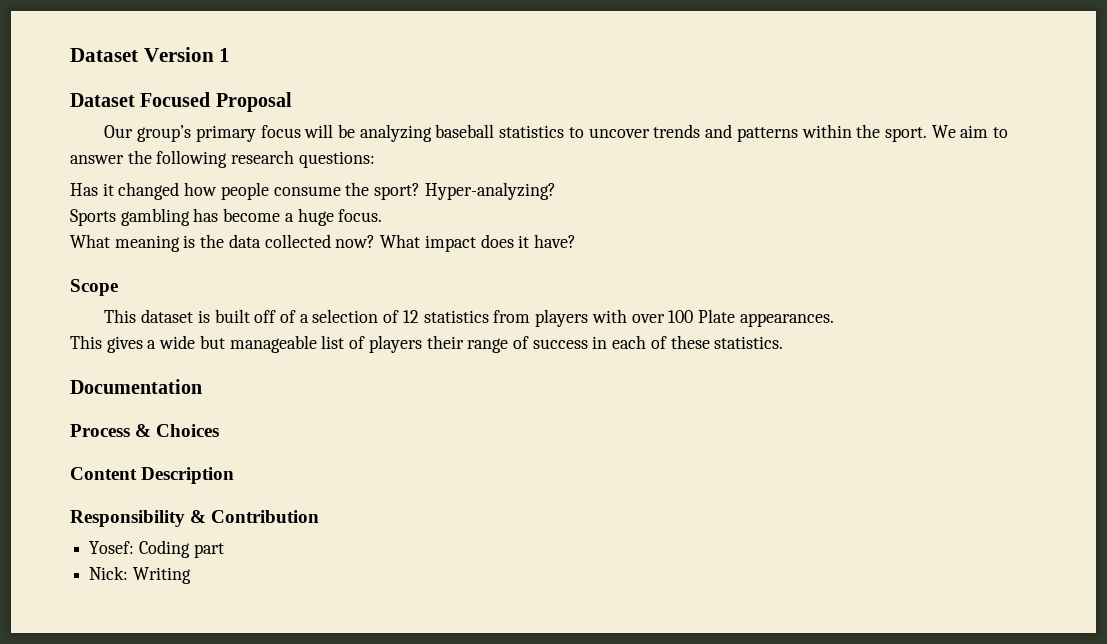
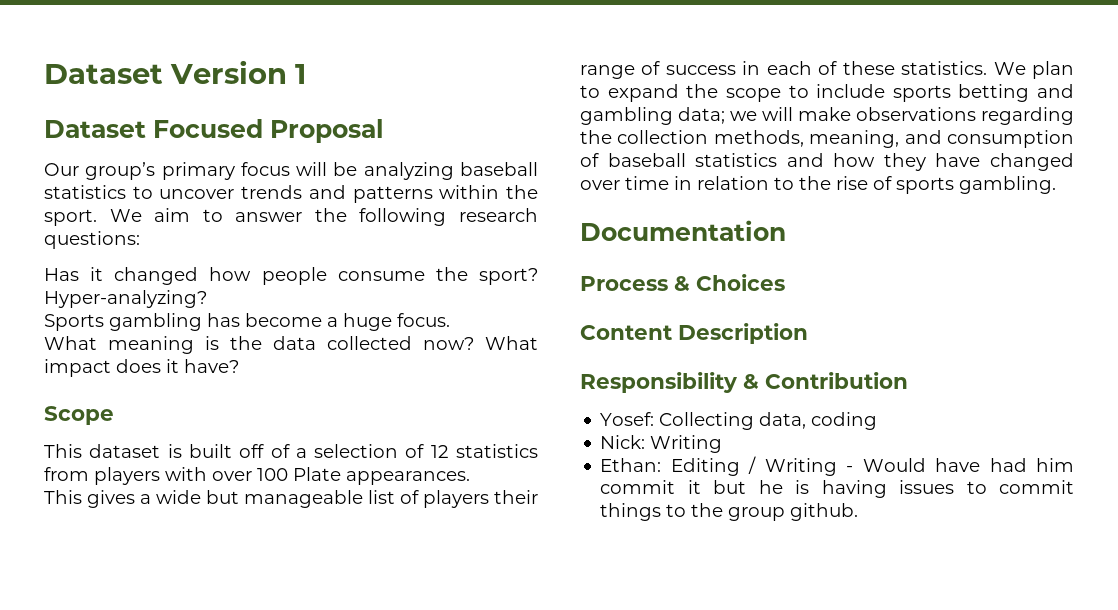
(784, 342) none -> [993,61,1074,79] [580,84,1074,102] [580,107,1074,125] [580,130,1074,148] [580,153,1074,171] [580,176,1056,194] We plan to expand the scope to include sports betting and gambling data; we will make observations regarding the collection methods, meaning, and consumption of baseball statistics and how they have changed over time in relation to the rise of sports gambling.
[138,540,224,558] Coding part -> [659,412,878,430] Collecting data, coding
(191, 575) none -> [600,456,1074,476] [600,480,1074,498] [600,503,859,521] // Ethan: Editing / Writing - Would have had him commit it but he is having issues to commit things to the group github.

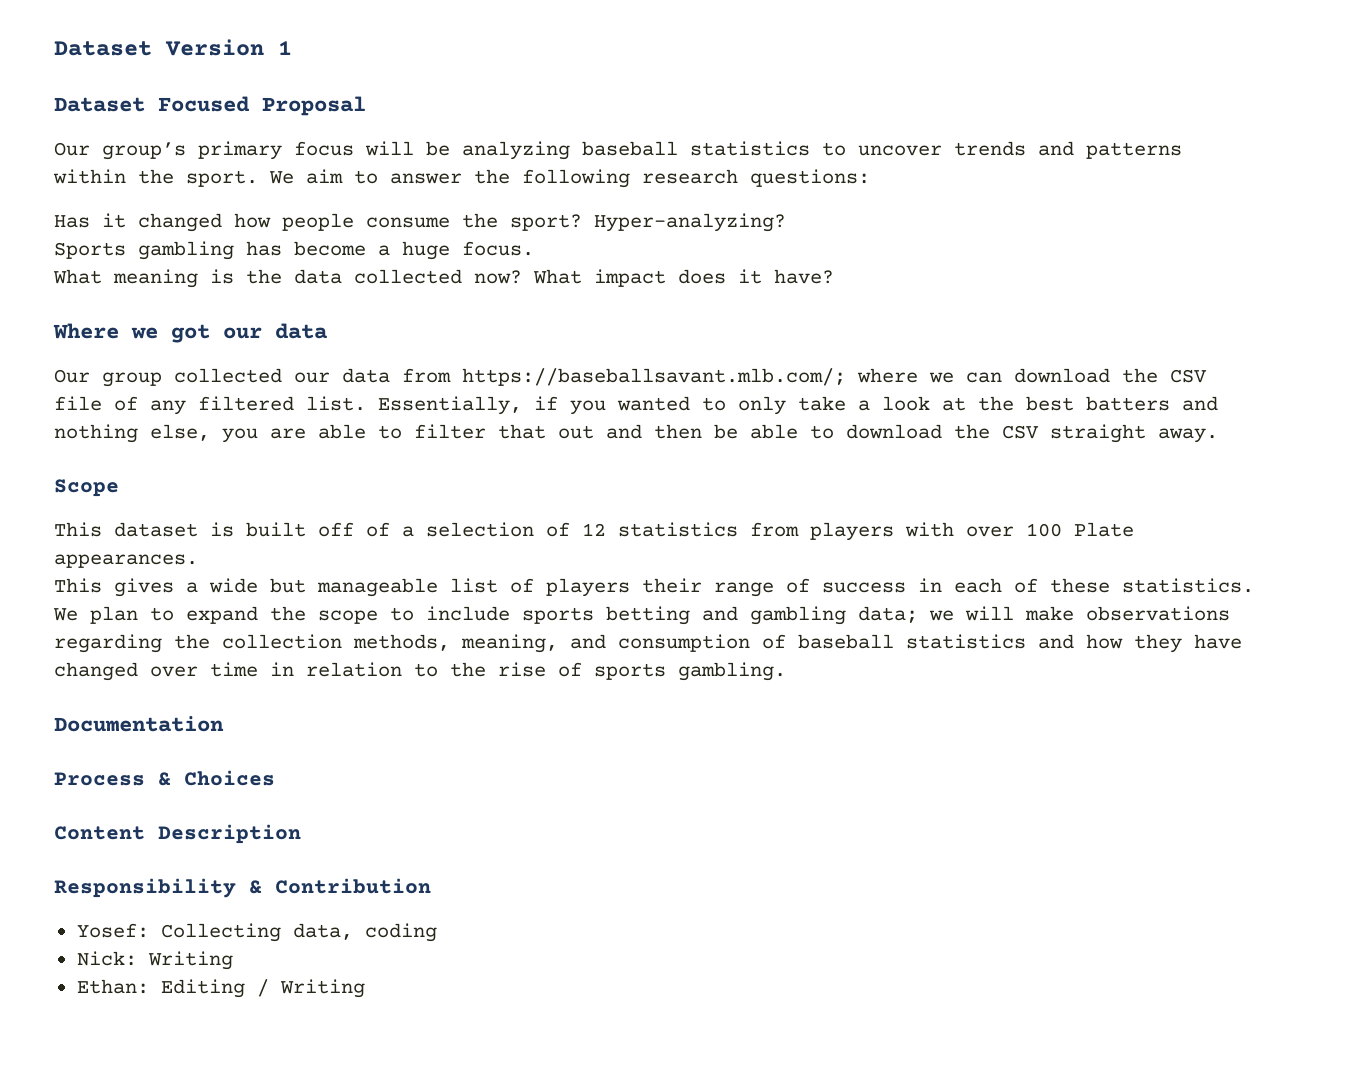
(239, 366) none -> [53,323,327,343] [54,368,1207,387] [54,396,1218,415] [54,424,1218,443] // Where we got our data // Our group collected our data from https://baseballsavant.mlb.com/; where we can download the CSV file of any filtered list. Essentially, if you wanted to only take a look at the best batters and nothing else, you are able to filter that out and then be able to download the CSV straight away.
[846,458,1074,472] [600,480,1074,498] [600,503,859,521] - Would have had him commit it but he is having issues to commit things to the group github. -> (365, 988) none

